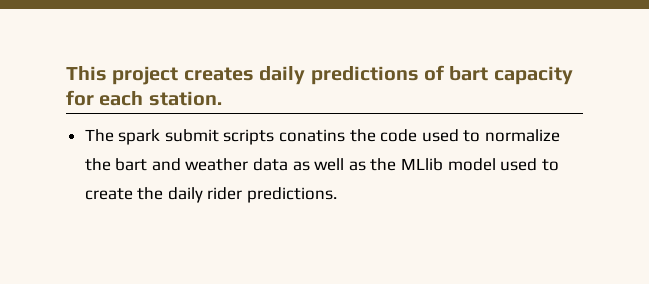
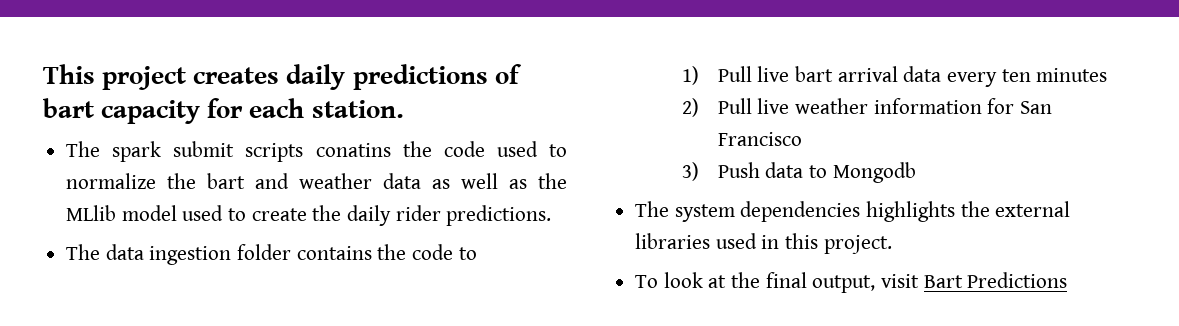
(338, 195) none -> [66,244,477,265] [682,66,1108,87] [682,98,1052,117] [717,132,802,146] [682,162,916,183] [635,201,1071,222] [635,233,892,254] [635,272,1068,293] // The data ingestion folder contains the code to // 1) Pull live bart arrival data every ten minutes // 2) Pull live weather information for San Francisco // 3) Push data to Mongodb // The system dependencies highlights the external libraries used in this project. // To look at the final output, visit Bart Predictions

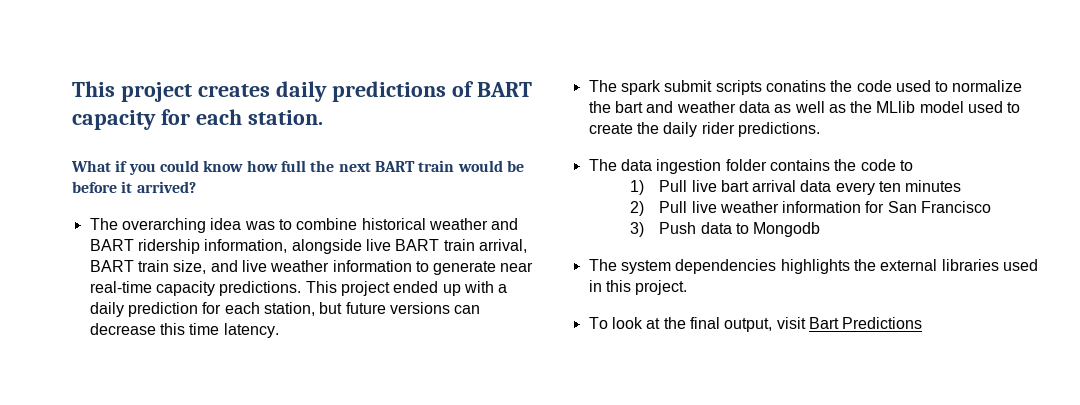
[43,98,94,118] bart -> [476,82,532,97] BART
(404, 109) none -> [71,160,524,175] [72,181,196,193] [89,218,519,233] [89,239,527,254] [89,260,534,275] [89,281,508,296] [89,302,481,317] [89,323,279,338] // What if you could know how full the next BART train would be before it arrived? // The overarching idea was to combine historical weather and BART ridership information, alongside live BART train arrival, BART train size, and live weather information to generate near real-time capacity predictions. This project ended up with a daily prediction for each station, but future versions can decrease this time latency.

